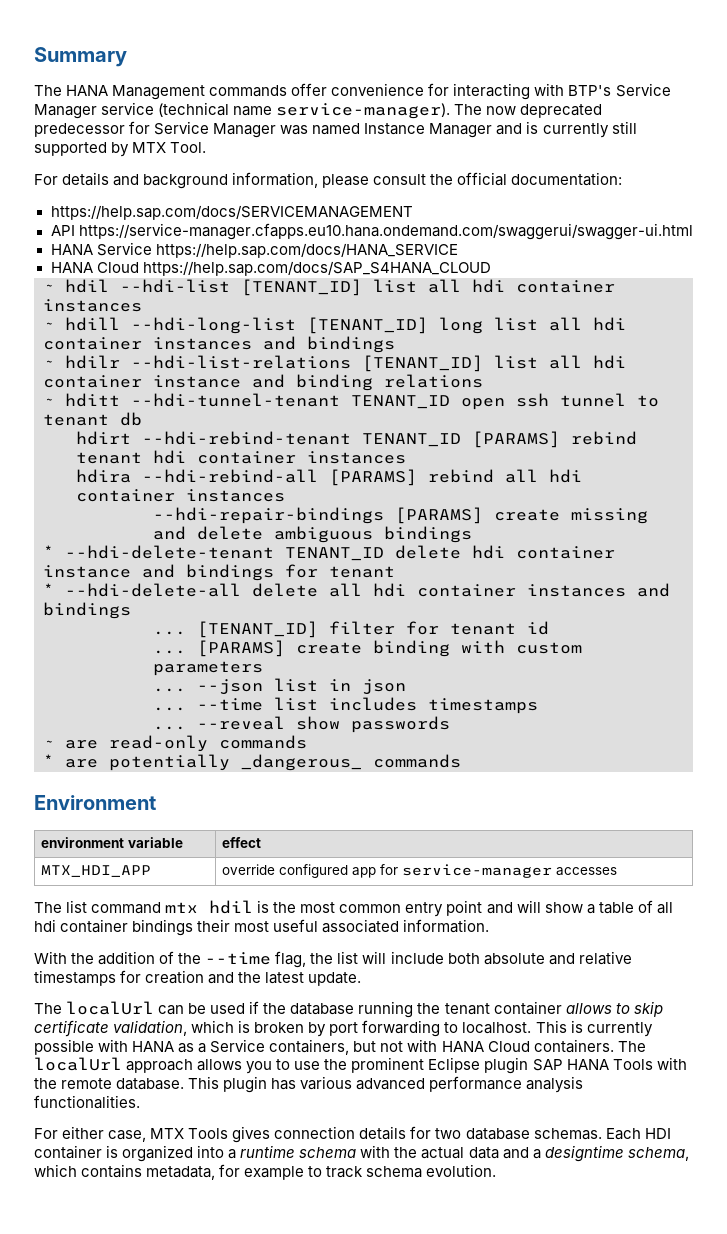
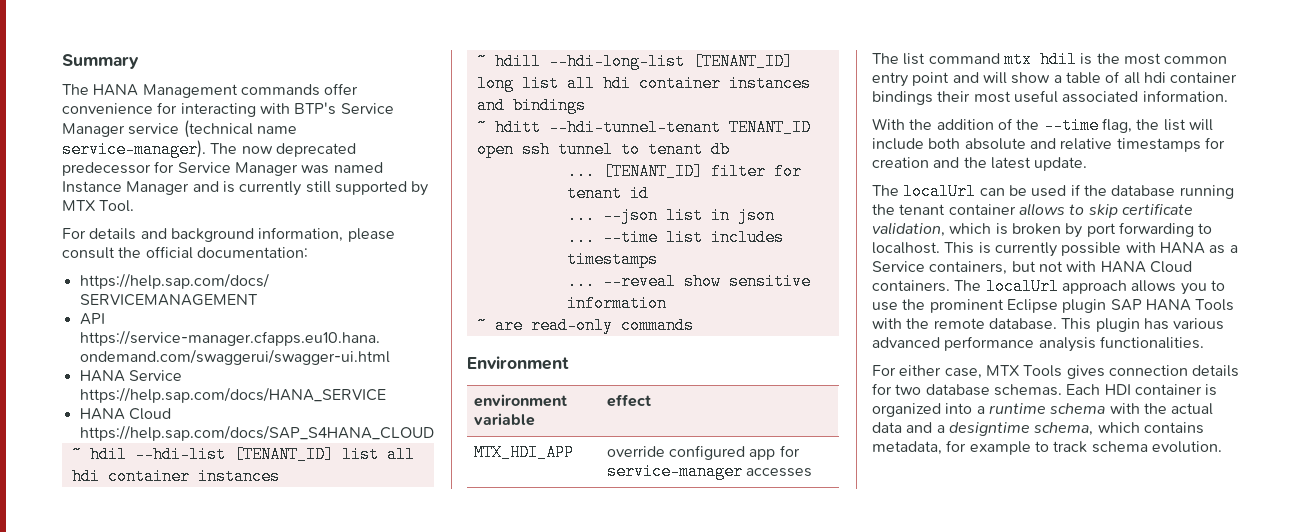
[43,355,626,372] [43,374,483,391] // ~ hdilr --hdi-list-relations [TENANT_ID] list all hdi container instance and binding relations -> (586, 105) none
[76,431,637,448] [76,450,406,464] [76,469,582,486] [76,489,285,502] [153,507,648,524] [153,526,472,543] [43,545,615,561] [43,564,395,581] [43,583,670,597] [43,602,131,619] // hdirt --hdi-rebind-tenant TENANT_ID [PARAMS] rebind tenant hdi container instances // hdira --hdi-rebind-all [PARAMS] rebind all hdi container instances // --hdi-repair-bindings [PARAMS] create missing and delete ambiguous bindings // * --hdi-delete-tenant TENANT_ID delete hdi container instance and bindings for tenant // * --hdi-delete-all delete all hdi container instances and bindings -> (730, 149) none
[153,640,582,657] [153,661,263,676] // ... [PARAMS] create binding with custom parameters -> (649, 193) none
[351,716,450,733] passwords -> [728,273,811,290] [566,295,667,312] sensitive information
[43,754,461,771] // * are potentially _dangerous_ commands -> (694, 325) none

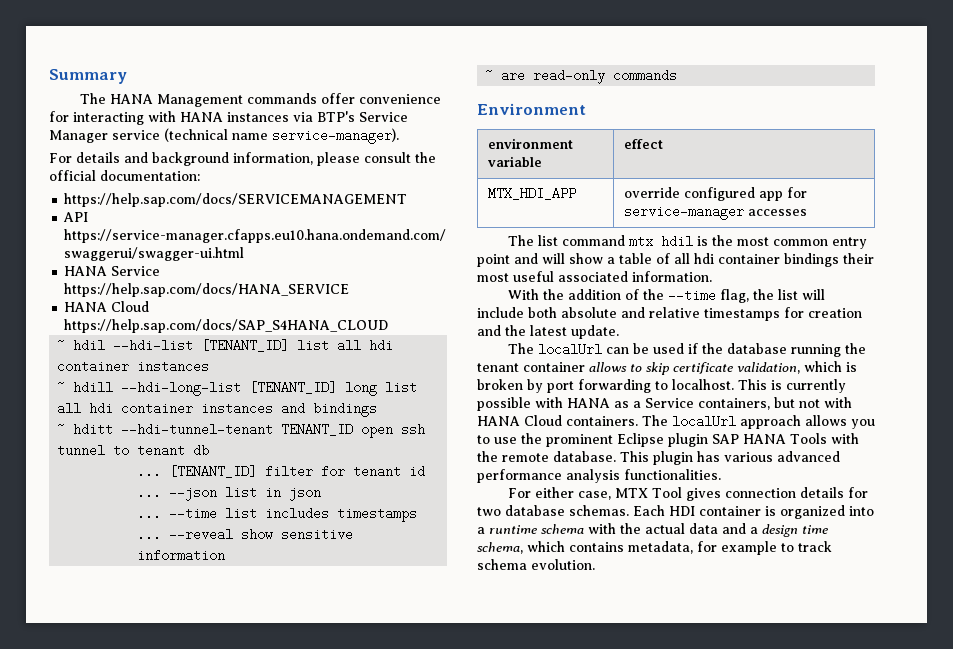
(290, 108) none -> [180,112,313,122] HANA instances via
[210,143,356,157] [62,161,383,176] [62,181,429,196] [62,200,135,212] The now deprecated predecessor for Service Manager was named Instance Manager and is currently still supported by MTX Tool. -> (399, 136) none
[1023,365,1063,377] Tools -> [652,487,683,498] Tool
[948,422,1030,436] designtime -> [762,524,828,537] design time

